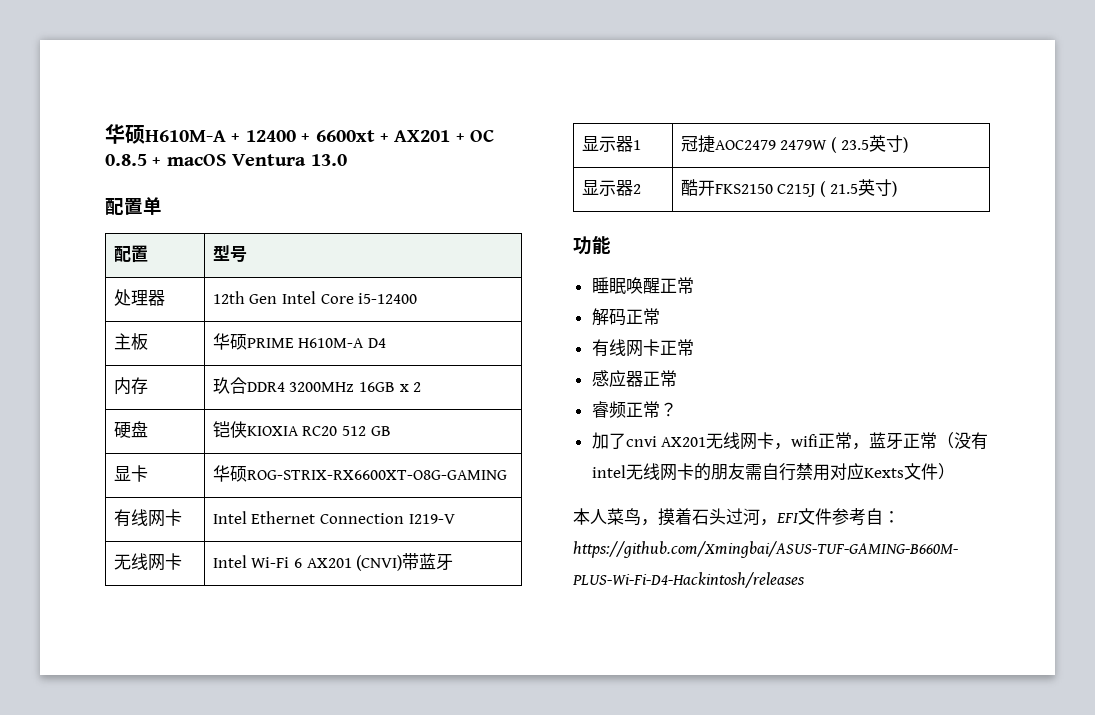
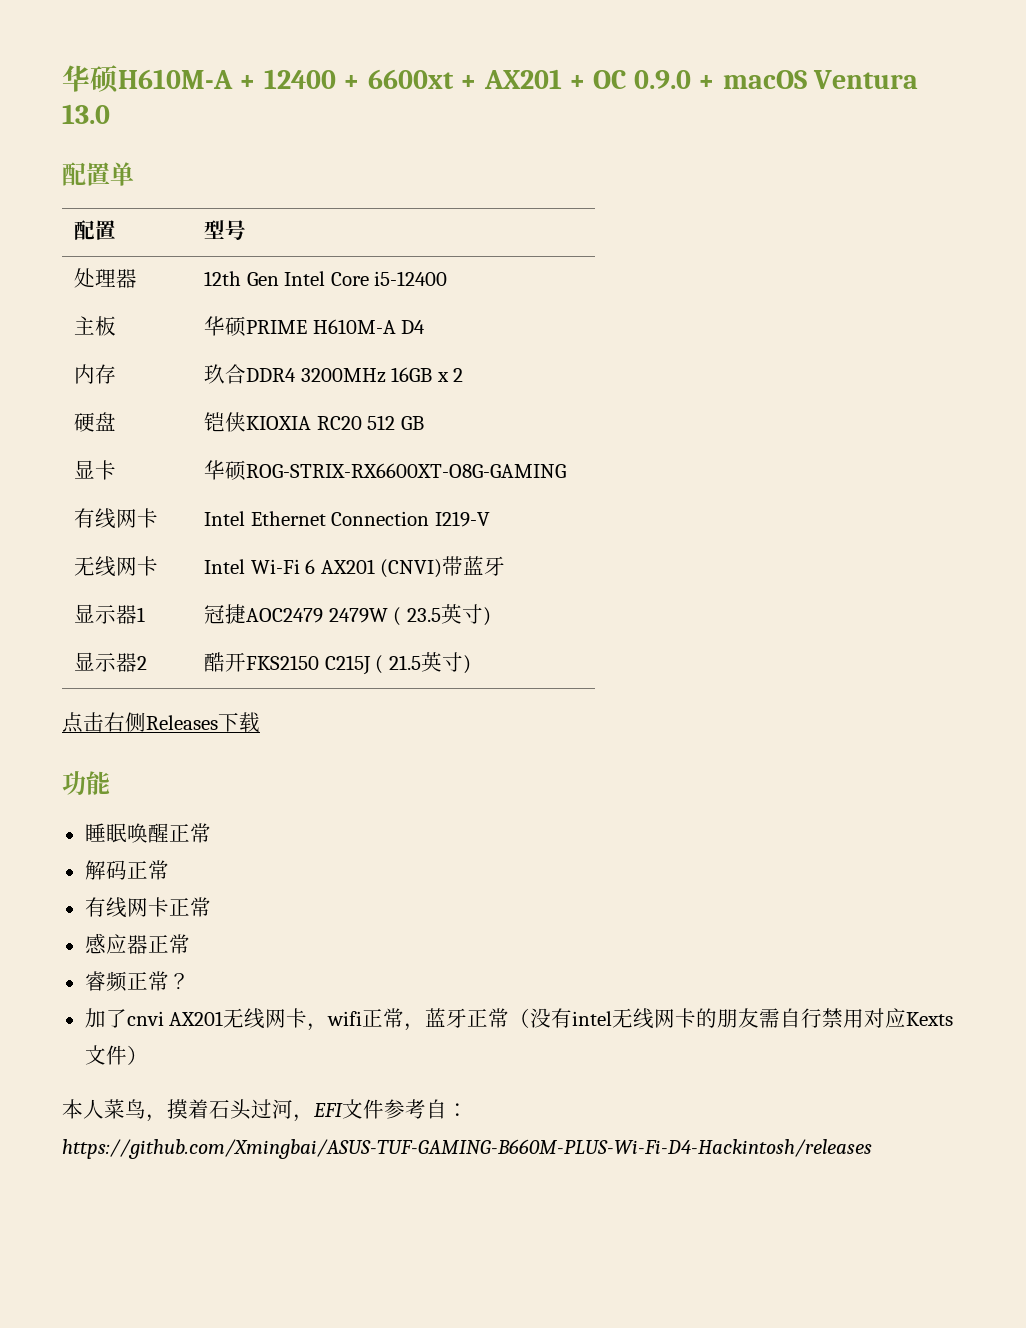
[105,154,147,166] 0.8.5 -> [633,70,691,89] 0.9.0
(897, 189) none -> [62,712,260,733] // 点击右侧Releases下载

